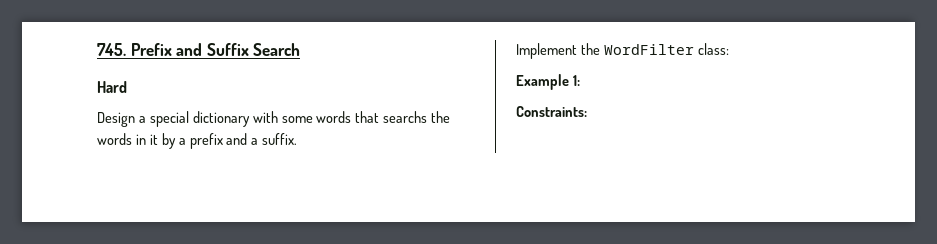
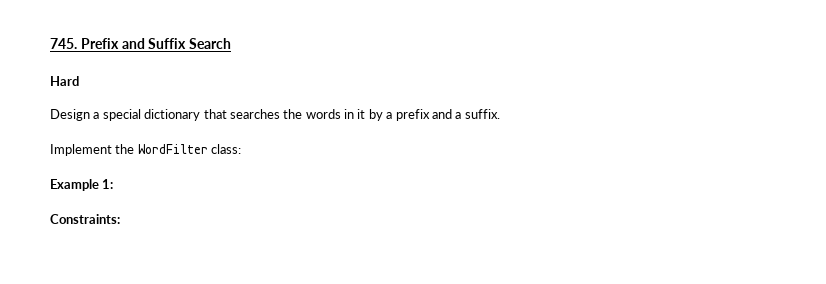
[252,111,428,123] with some words that searchs -> [203,109,280,119] that searches

